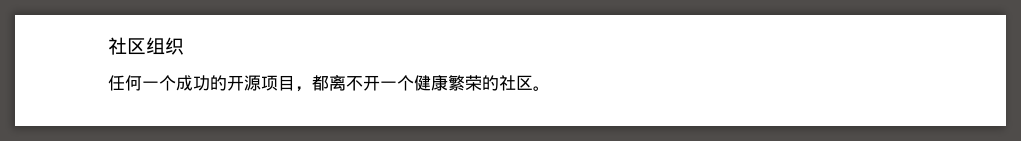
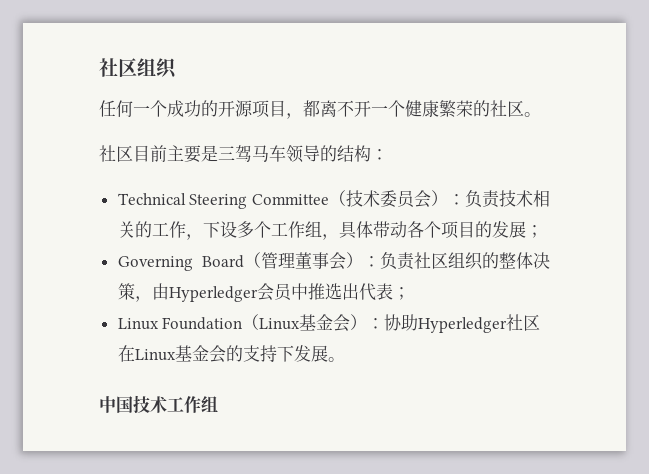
(550, 88) none -> [99,145,388,163] [117,190,550,209] [117,221,543,240] [117,252,550,271] [117,283,410,302] [117,314,541,333] [117,345,345,363] [99,395,218,413] // 社区目前主要是三驾马车领导的结构： // Technical Steering Committee（技术委员会）：负责技术相关的工作，下设多个工作组，具体带动各个项目的发展； // Governing Board（管理董事会）：负责社区组织的整体决策，由Hyperledger会员中推选出代表； // Linux Foundation（Linux基金会）：协助Hyperledger社区在Linux基金会的支持下发展。 // 中国技术工作组

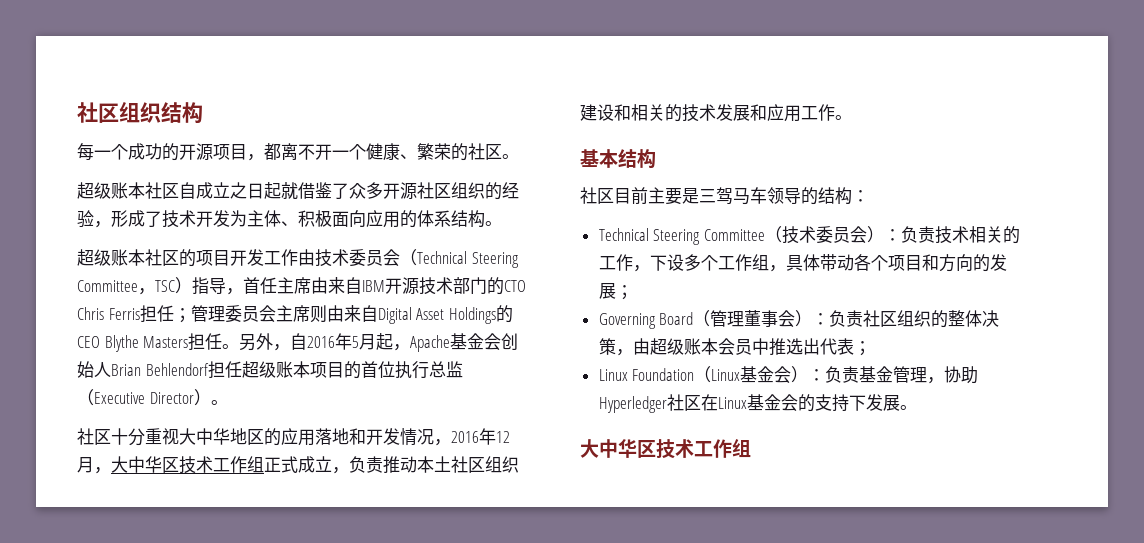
[99,58,177,79] [99,100,133,117] 社区组织 // 任何 -> [77,102,203,124] [77,143,94,160] 社区组织结构 // 每
(439, 108) none -> [400,154,417,159] 、
(541, 114) none -> [77,182,519,200] [77,210,502,228] [77,249,519,268] [77,277,526,295] [77,305,513,324] [77,333,519,352] [77,361,463,379] [77,389,228,406] [77,428,510,446] [77,456,519,474] [580,104,852,122] [580,149,656,169] // 超级账本社区自成立之日起就借鉴了众多开源社区组织的经验，形成了技术开发为主体、积极面向应用的体系结构。 // 超级账本社区的项目开发工作由技术委员会（Technical Steering Committee，TSC）指导，首任主席由来自IBM开源技术部门的CTO Chris Ferris担任；管理委员会主席则由来自Digital Asset Holdings的CEO Blythe Masters担任。另外，自2016年5月起，Apache基金会创始人Brian Behlendorf担任超级账本项目的首位执行总监（Executive Director）。 // 社区十分重视大中华地区的应用落地和开发情况，2016年12月，大中华区技术工作组正式成立，负责推动本土社区组织建设和相关的技术发展和应用工作。 // 基本结构
(475, 229) none -> [921,254,973,272] 和方向
[168,286,258,302] Hyperledger -> [649,338,718,355] 超级账本
(385, 323) none -> [825,366,945,384] 负责基金管理，
[99,396,133,413] 中国 -> [580,439,656,458] 大中华区

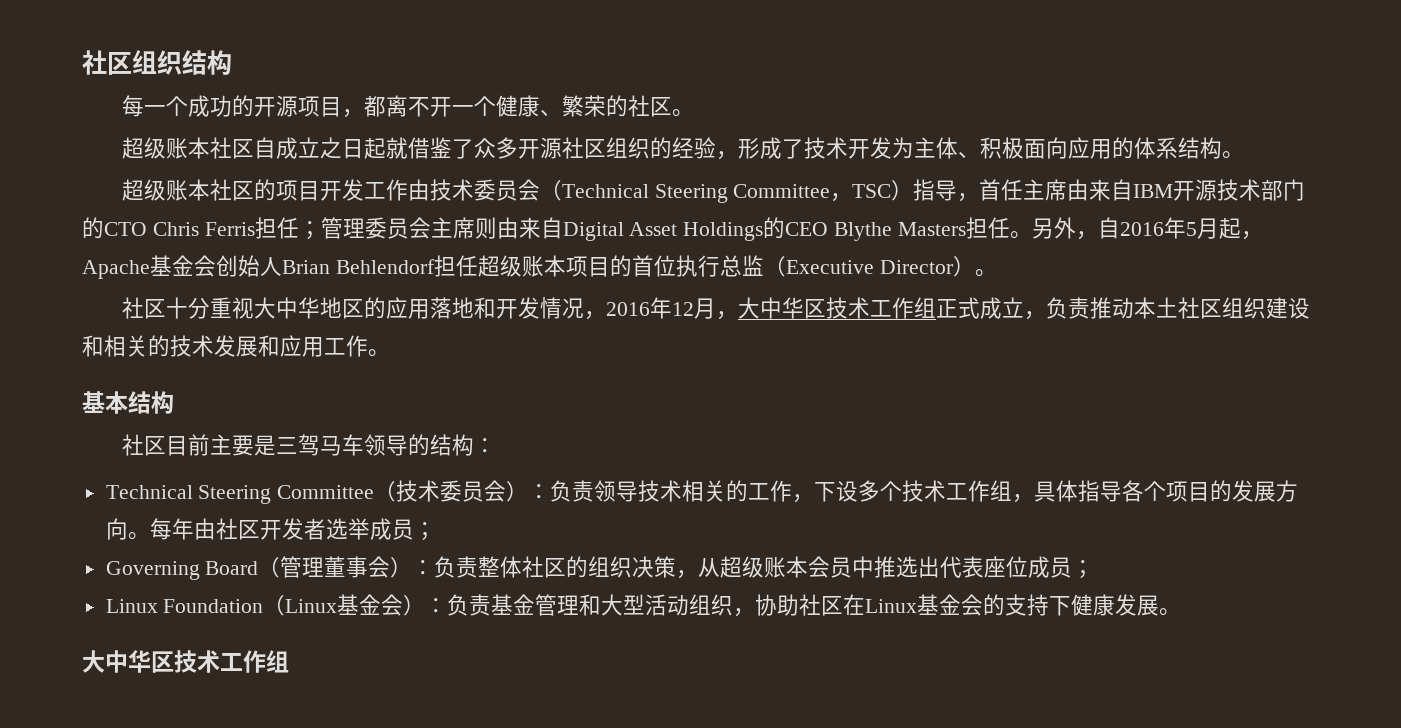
(935, 234) none -> [594,480,639,502] 领导
(718, 263) none -> [902,480,947,502] 技术
[819,254,854,271] 带动 -> [1078,480,1123,502] 指导
[921,254,1007,272] [598,283,616,299] 和方向的发展 -> [1210,480,1299,502] [105,518,414,540] 的发展方向。每年由社区开发者选举成员
[863,310,1000,328] [598,338,650,356] 社区组织的整体决策，由 -> [478,556,721,579] 整体社区的组织决策，从
(854, 346) none -> [984,556,1073,578] 座位成员
[927,366,979,384] [598,396,667,413] ，协助Hyperledger -> [579,594,800,617] 和大型活动组织，协助
(866, 403) none -> [1071,594,1116,616] 健康

